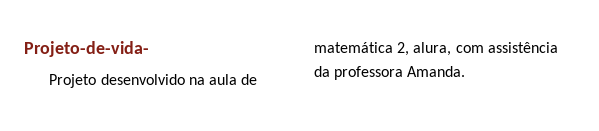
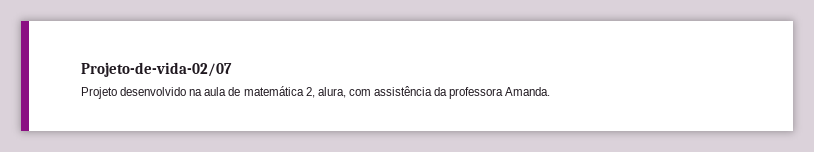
[24,41,149,57] Projeto-de-vida- -> [81,62,232,77] Projeto-de-vida-02/07

